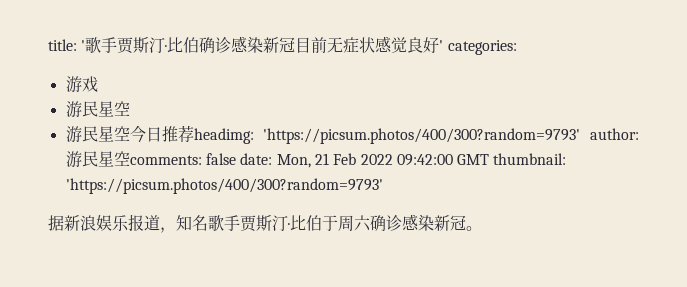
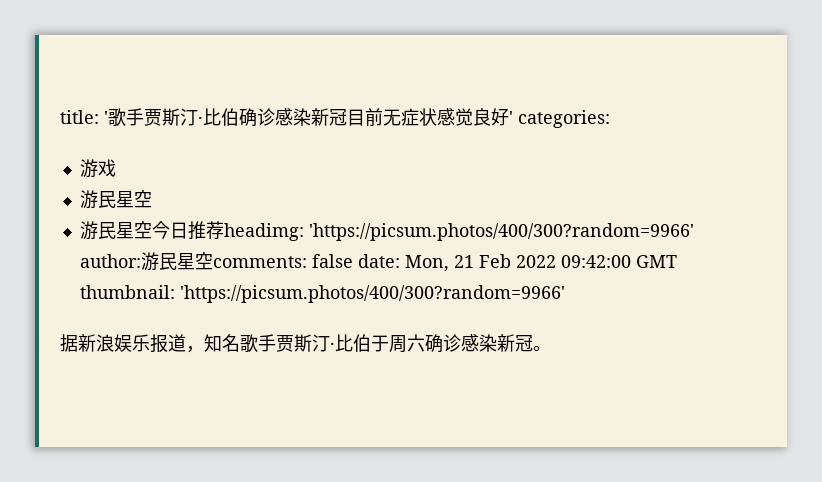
[263,128,581,144] 'https://picsum.photos/400/300?random=9793' -> [308,223,694,241] 'https://picsum.photos/400/300?random=9966'
[65,178,383,194] 'https://picsum.photos/400/300?random=9793' -> [179,285,565,303] 'https://picsum.photos/400/300?random=9966'

